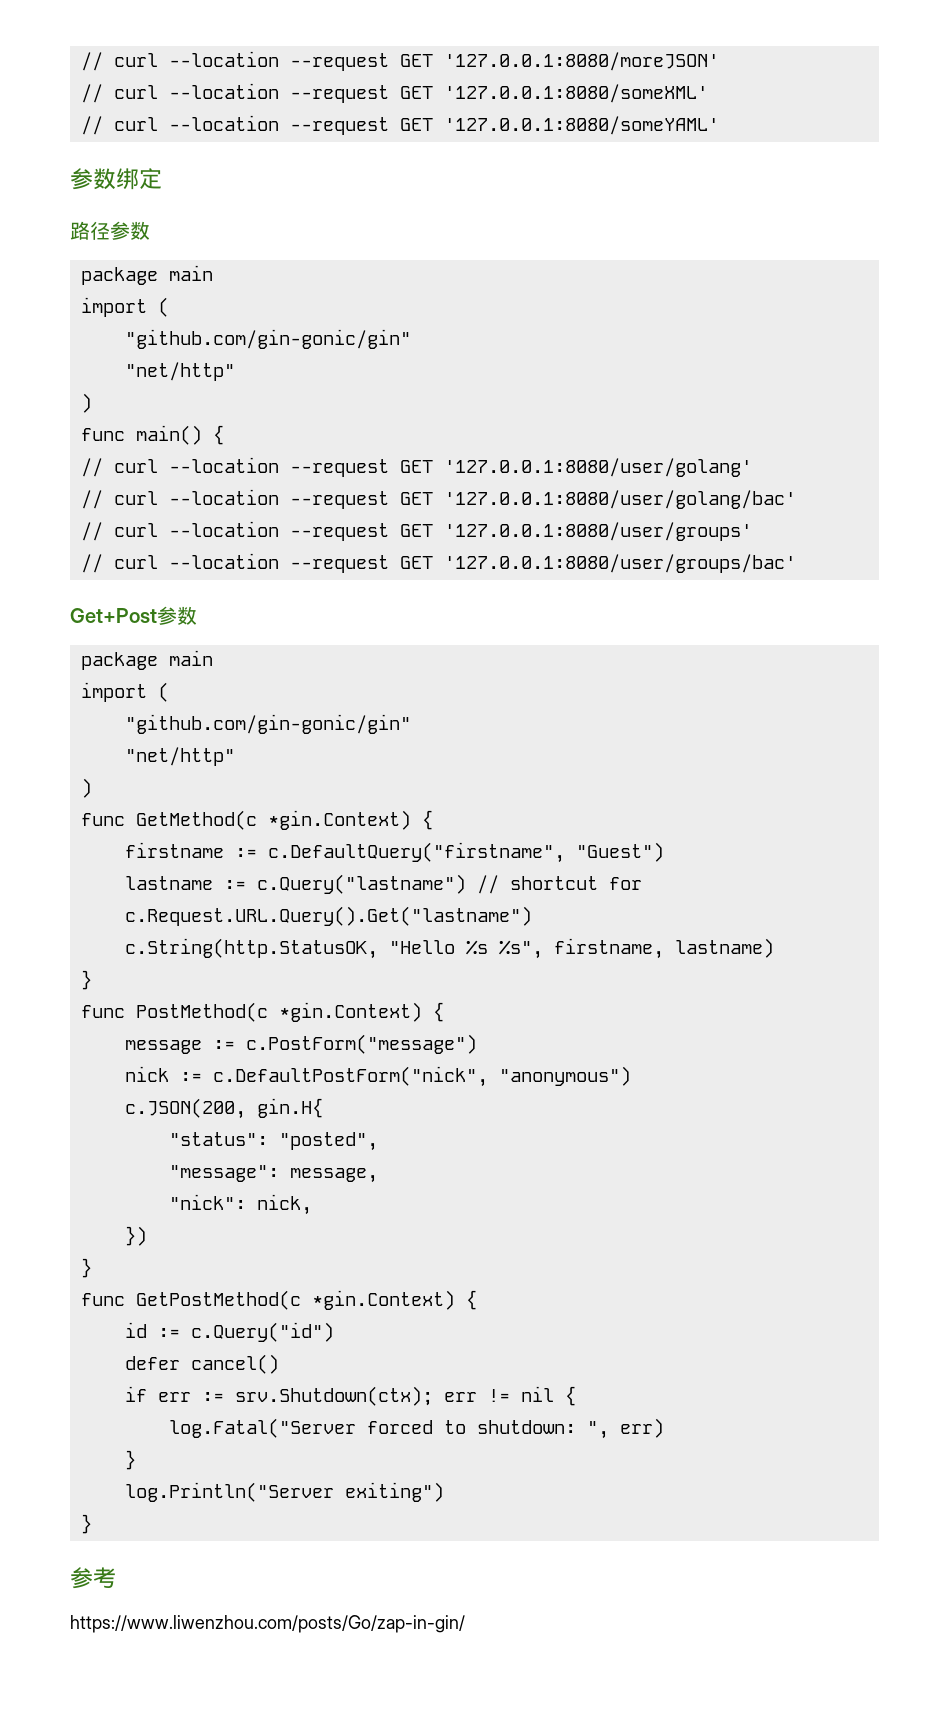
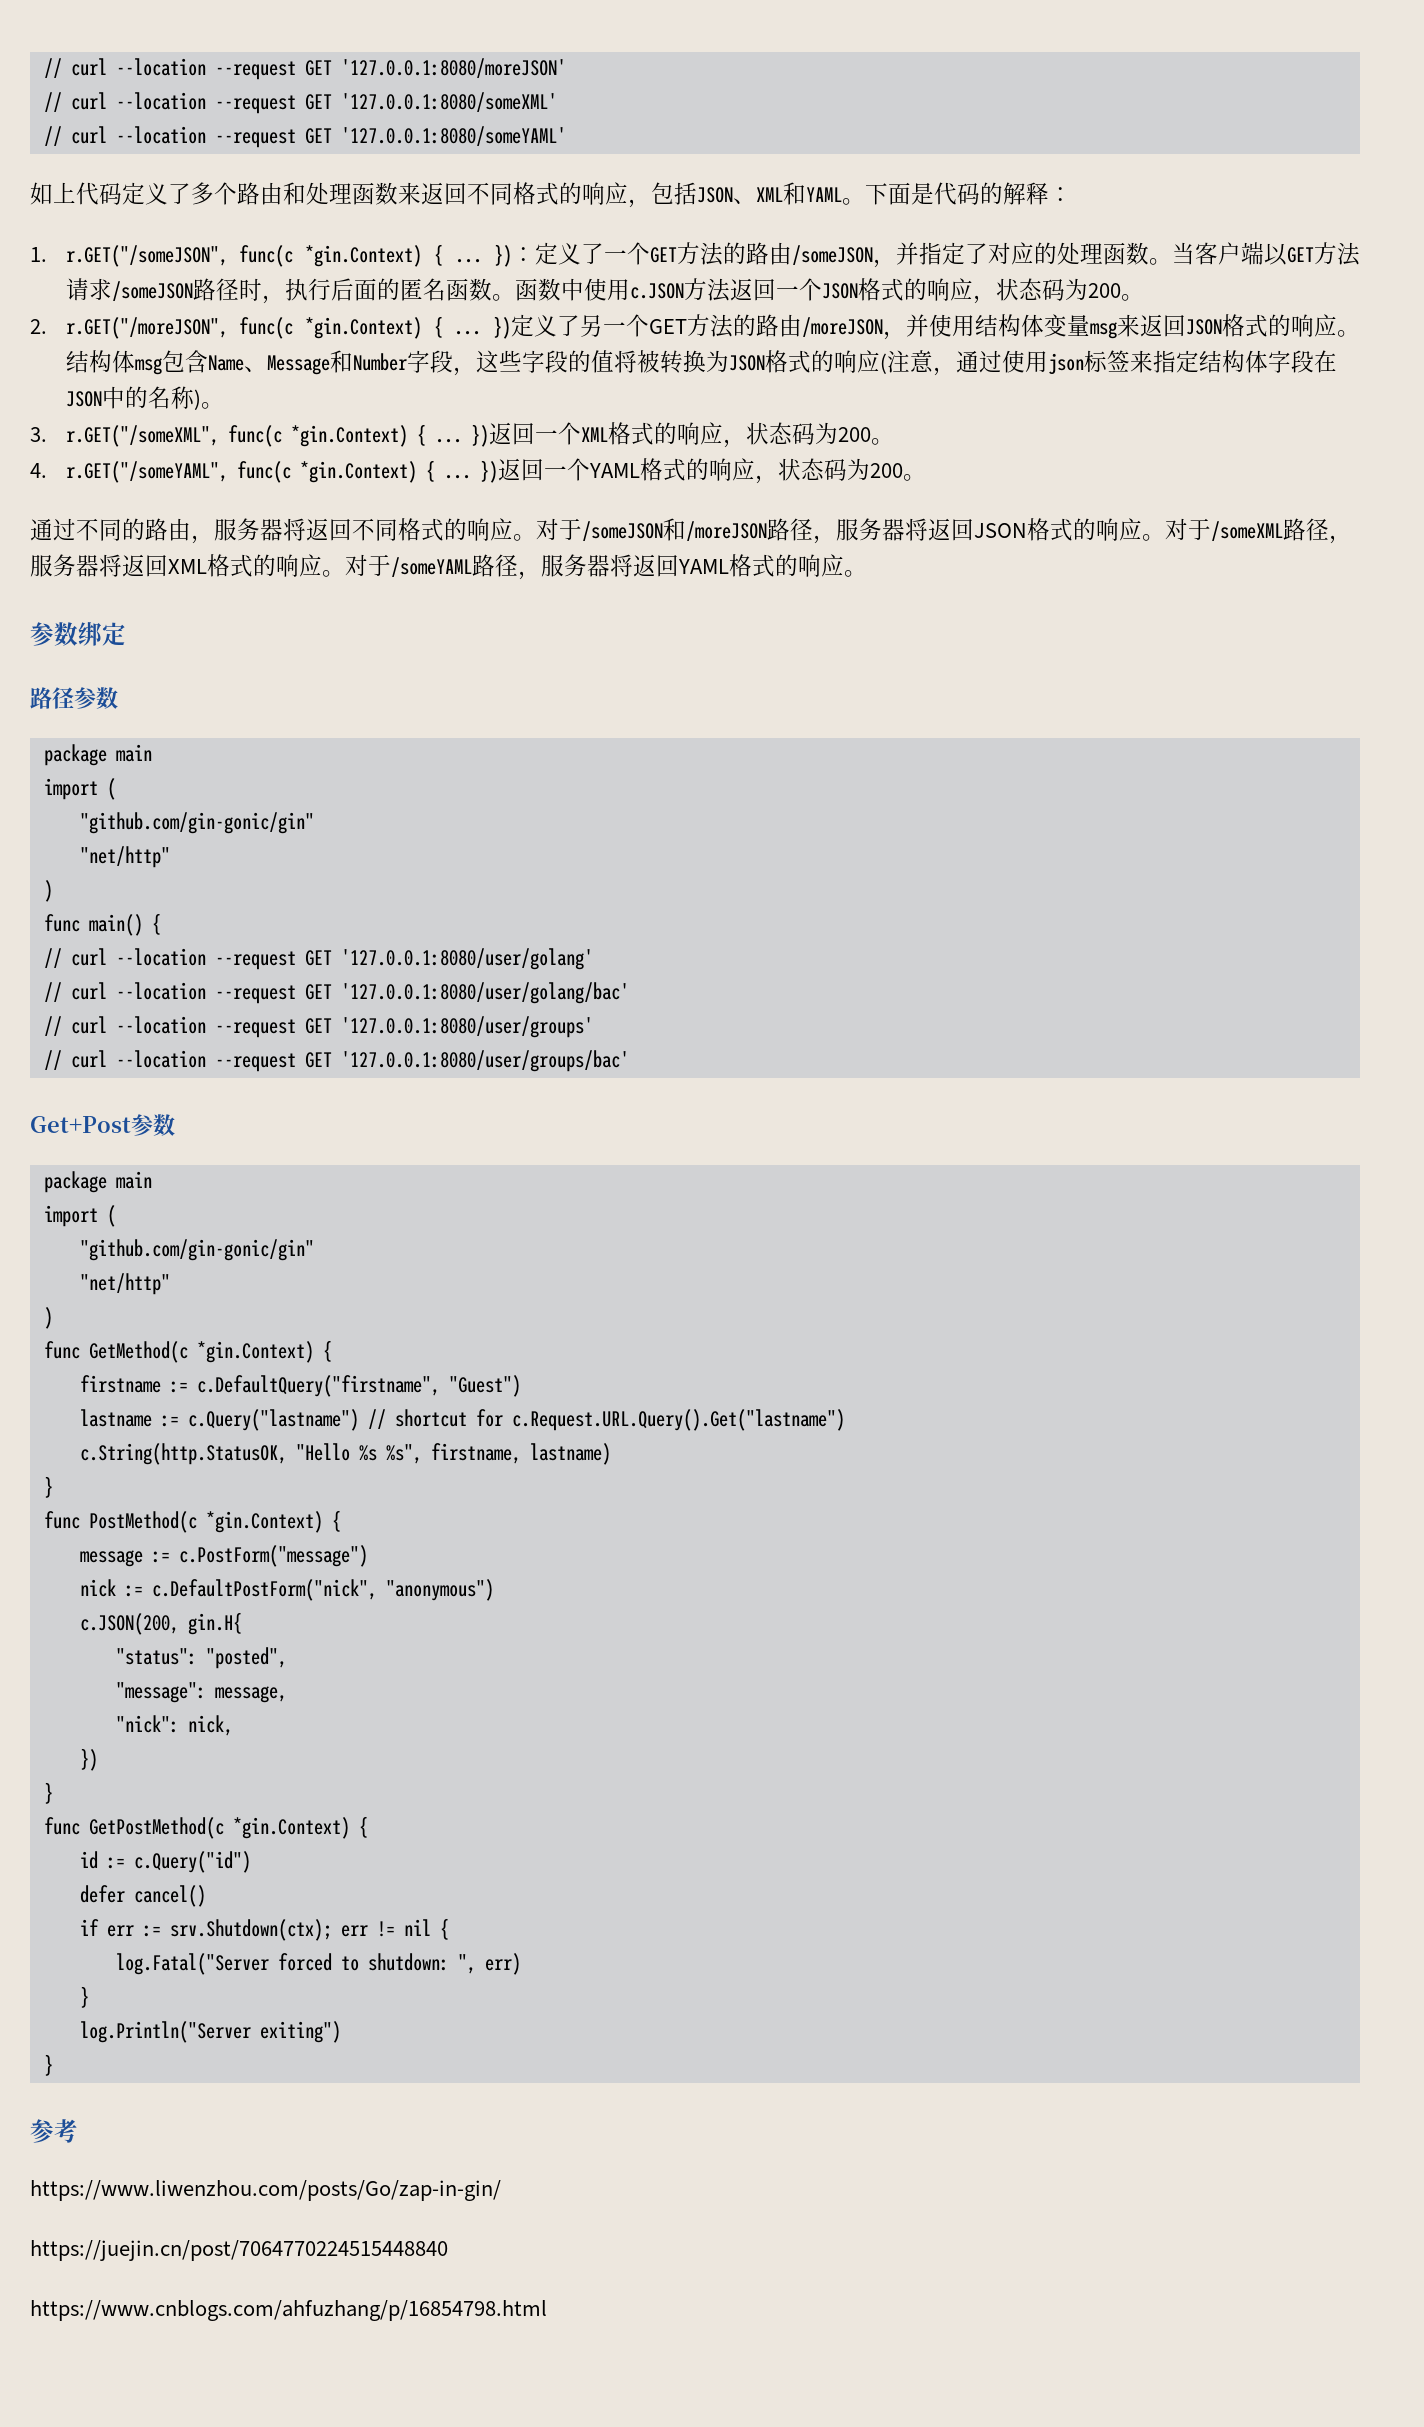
(719, 125) none -> [30,182,1072,208] [30,242,1360,268] [65,278,1144,304] [30,314,1360,340] [65,350,1337,376] [65,386,224,410] [30,422,894,448] [30,458,926,484] [30,518,1352,544] [30,554,867,580] // 如上代码定义了多个路由和处理函数来返回不同格式的响应，包括JSON、XML和YAML。下面是代码的解释： // 1. r.GET("/someJSON", func(c *gin.Context) { ... })：定义了一个GET方法的路由/someJSON，并指定了对应的处理函数。当客户端以GET方法请求/someJSON路径时，执行后面的匿名函数。函数中使用c.JSON方法返回一个JSON格式的响应，状态码为200。 // 2. r.GET("/moreJSON", func(c *gin.Context) { ... })定义了另一个GET方法的路由/moreJSON，并使用结构体变量msg来返回JSON格式的响应。结构体msg包含Name、Message和Number字段，这些字段的值将被转换为JSON格式的响应(注意，通过使用json标签来指定结构体字段在JSON中的名称)。 // 3. r.GET("/someXML", func(c *gin.Context) { ... })返回一个XML格式的响应，状态码为200。 // 4. r.GET("/someYAML", func(c *gin.Context) { ... })返回一个YAML格式的响应，状态码为200。 // 通过不同的路由，服务器将返回不同格式的响应。对于/someJSON和/moreJSON路径，服务器将返回JSON格式的响应。对于/someXML路径，服务器将返回XML格式的响应。对于/someYAML路径，服务器将返回YAML格式的响应。
(465, 1624) none -> [30,2240,448,2261] [30,2300,547,2321] // https://juejin.cn/post/7064770224515448840 // https://www.cnblogs.com/ahfuzhang/p/16854798.html

